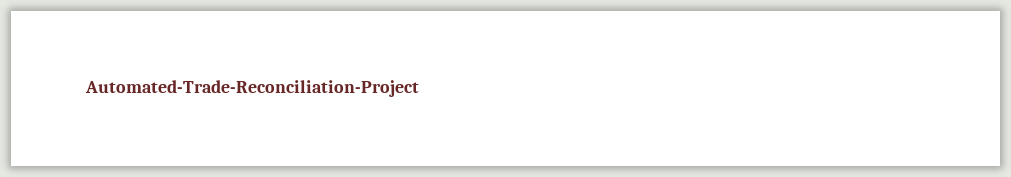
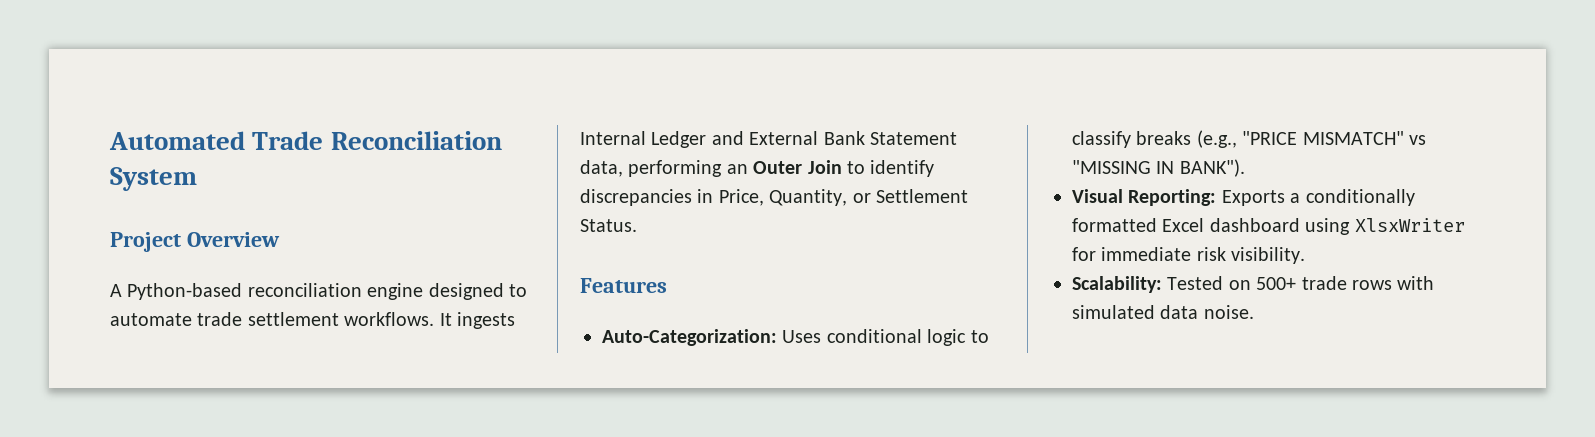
[85,80,419,97] Automated-Trade-Reconciliation-Project -> [109,131,502,150] [110,167,197,191] [110,232,280,252] [110,283,527,300] [110,312,515,329] [580,131,957,148] [580,160,935,177] [580,189,968,206] [580,219,637,232] [580,278,667,293] [602,329,989,346] [1072,130,1426,148] [1072,159,1245,177] [1072,189,1415,206] [1072,218,1465,235] [1072,247,1306,264] [1072,276,1435,293] [1072,305,1254,319] Automated Trade Reconciliation System // Project Overview // A Python-based reconciliation engine designed to automate trade settlement workflows. It ingests Internal Ledger and External Bank Statement data, performing an Outer Join to identify discrepancies in Price, Quantity, or Settlement Status. // Features // Auto-Categorization: Uses conditional logic to classify breaks (e.g., "PRICE MISMATCH" vs "MISSING IN BANK"). // Visual Reporting: Exports a conditionally formatted Excel dashboard using XlsxWriter for immediate risk visibility. // Scalability: Tested on 500+ trade rows with simulated data noise.

